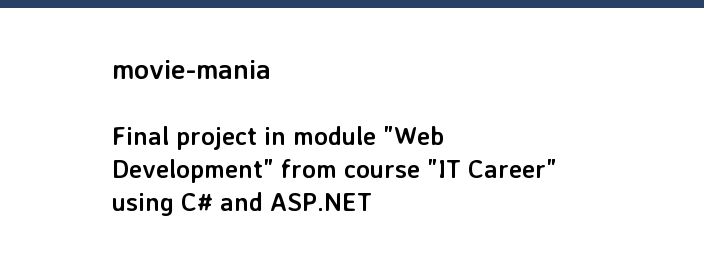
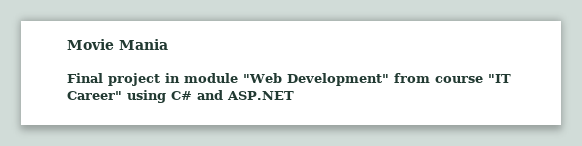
[112,60,271,79] movie-mania -> [67,39,168,50] Movie Mania

